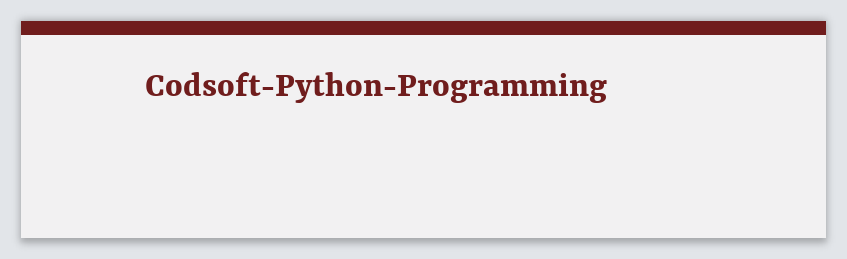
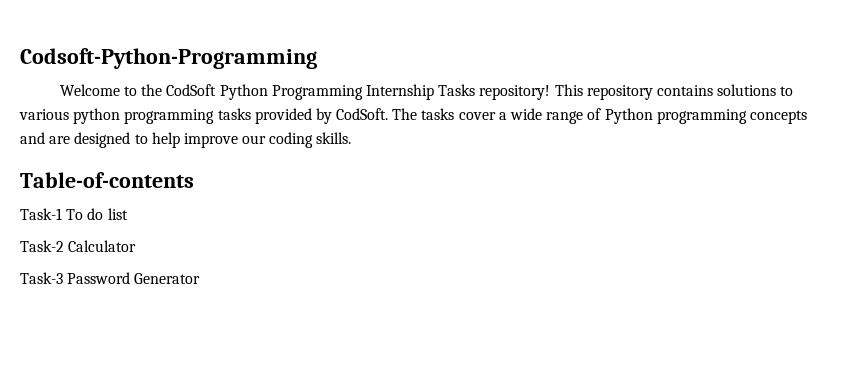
(607, 87) none -> [59,84,794,100] [19,108,807,124] [20,132,352,148] [20,172,194,188] [20,208,128,220] [20,240,137,252] [20,272,201,284] // Welcome to the CodSoft Python Programming Internship Tasks repository! This repository contains solutions to various python programming tasks provided by CodSoft. The tasks cover a wide range of Python programming concepts and are designed to help improve our coding skills. // Table-of-contents // Task-1 To do list // Task-2 Calculator // Task-3 Password Generator

